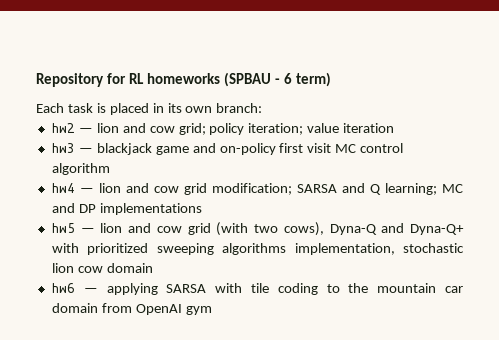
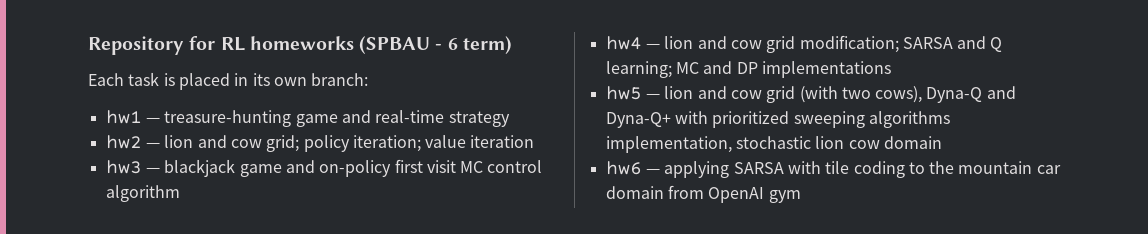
(263, 108) none -> [105,110,510,127] // hw1 — treasure-hunting game and real-time strategy

